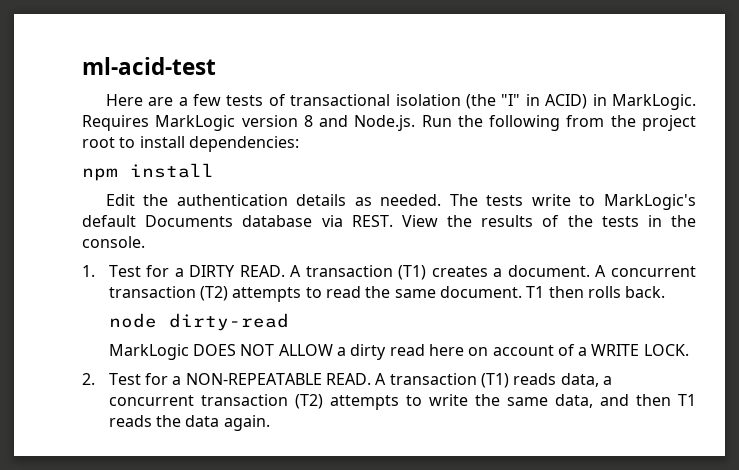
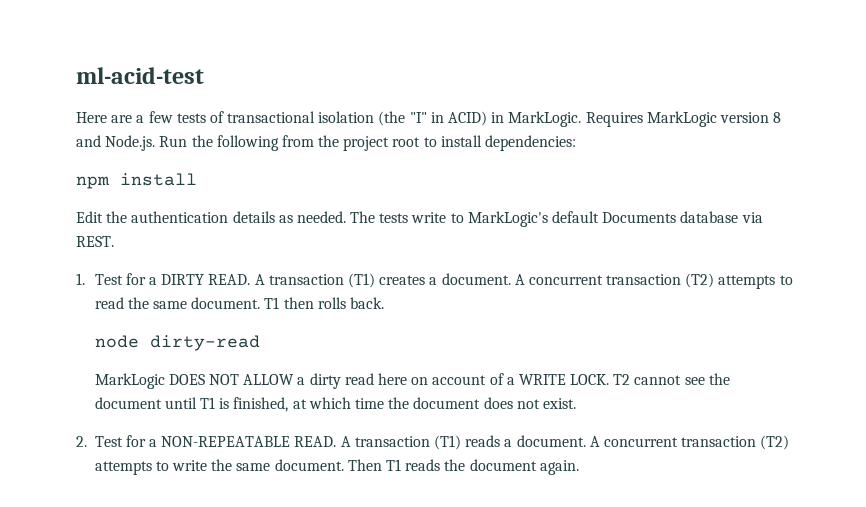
[401,215,696,227] [82,236,145,248] View the results of the tests in the console. -> (114, 241) none
(689, 350) none -> [613,373,730,385] [94,397,576,412] T2 cannot see the document until T1 is finished, at which time the document does not exist.
[560,373,612,387] data, a -> [504,435,600,447] a document. A
[554,394,671,408] data, and then -> [274,459,382,471] document. Then
[185,415,220,427] data -> [469,459,537,471] document

